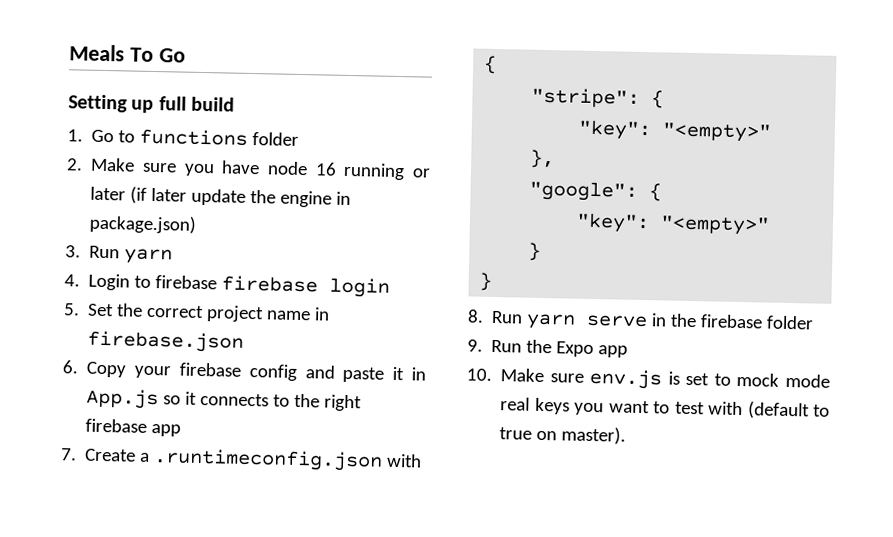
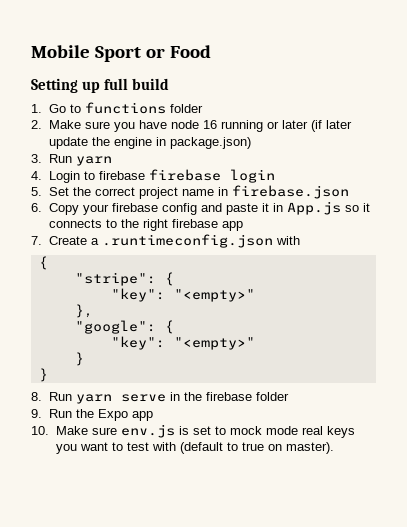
[69,44,186,63] Meals To Go -> [31,45,211,62] Mobile Sport or Food

